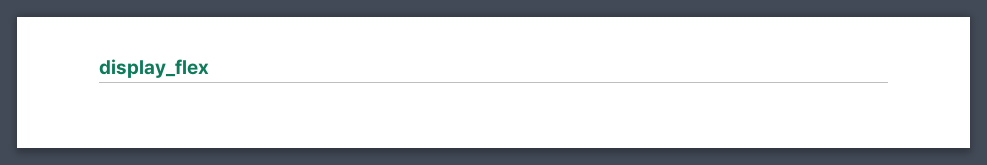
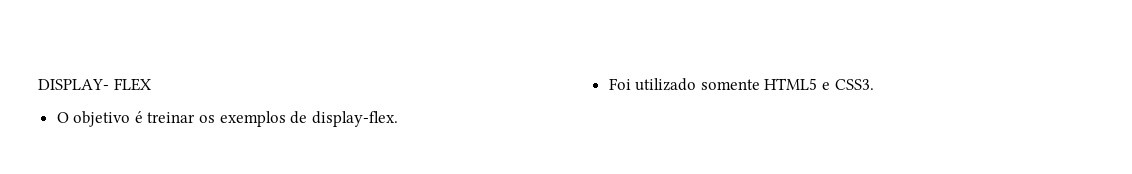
[99,59,209,78] display_flex -> [38,78,151,91] [56,111,398,127] [608,78,874,91] DISPLAY- FLEX // O objetivo é treinar os exemplos de display-flex. // Foi utilizado somente HTML5 e CSS3.

